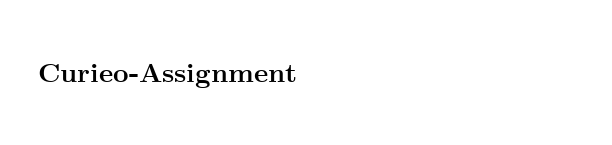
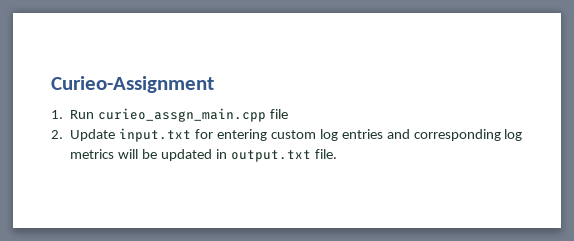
(297, 75) none -> [51,108,289,122] [51,128,523,142] [70,149,337,162] // 1. Run curieo_assgn_main.cpp file // 2. Update input.txt for entering custom log entries and corresponding log metrics will be updated in output.txt file.

